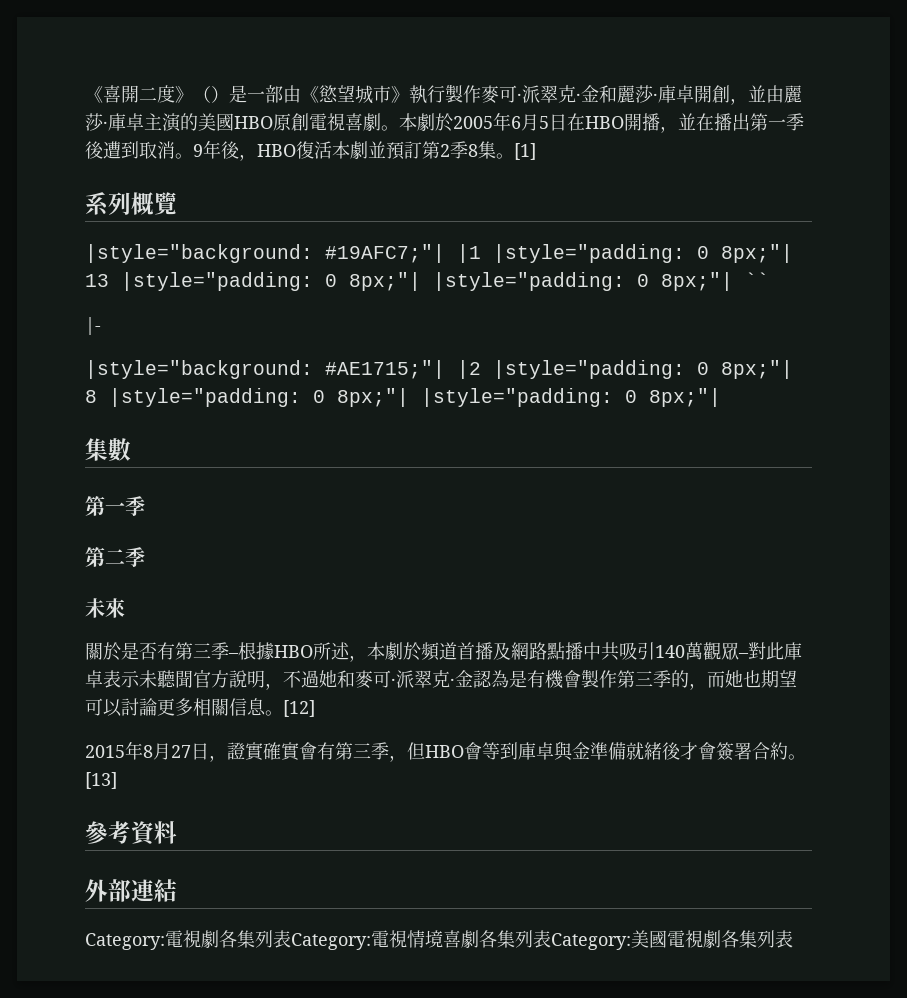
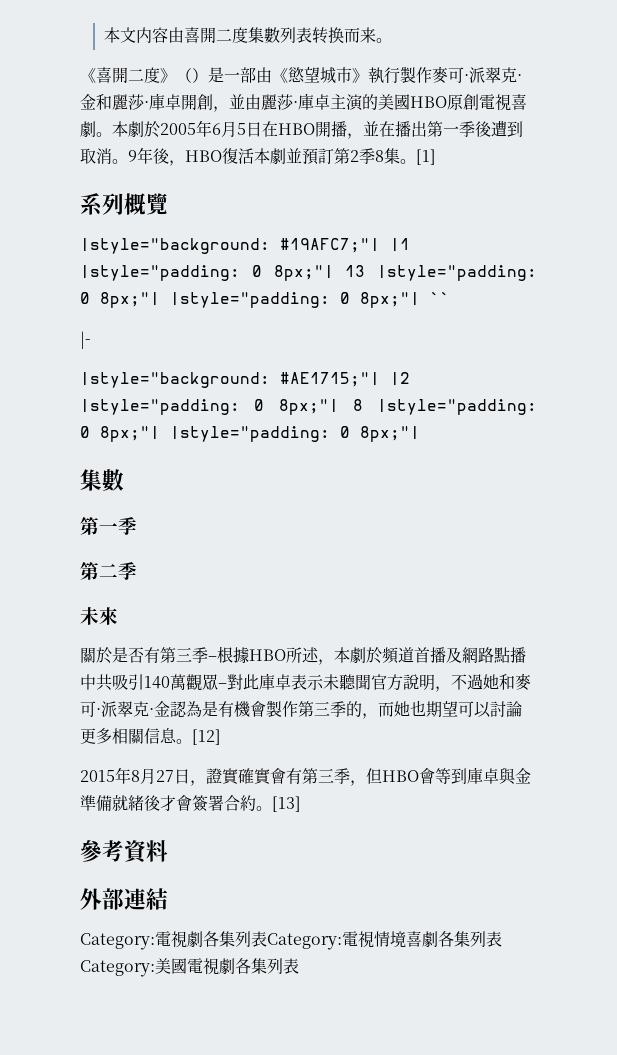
(85, 94) none -> [104,27,393,44] 本文内容由喜開二度集數列表转换而来。 //

